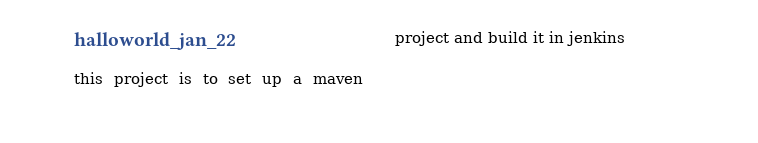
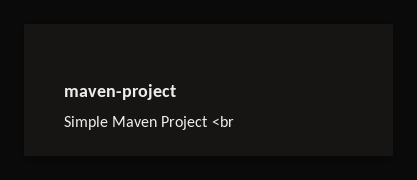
[74,32,236,50] [74,72,363,87] [395,31,625,46] halloworld_jan_22 // this project is to set up a maven project and build it in jenkins -> [64,84,176,100] [64,116,234,130] maven-project // Simple Maven Project <br

